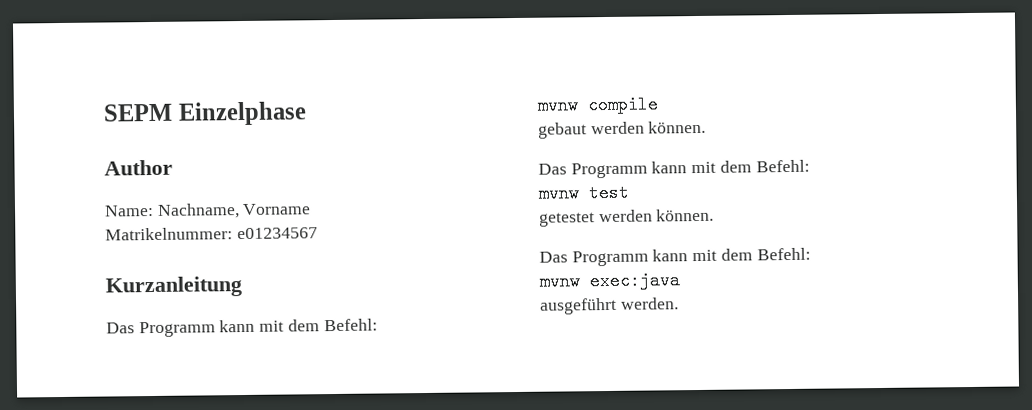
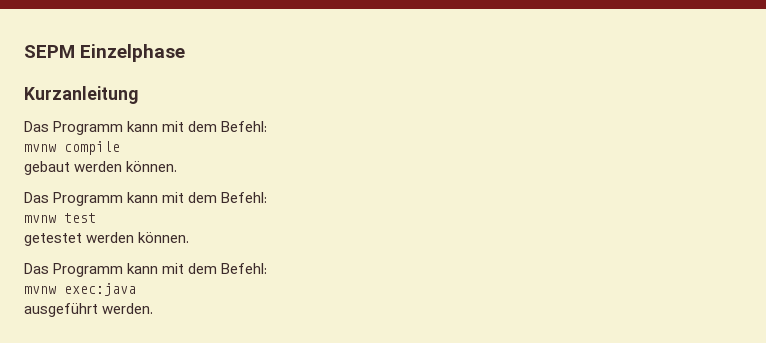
[104,159,173,176] [104,203,312,219] [105,227,318,241] // Author // Name: Nachname, Vorname // Matrikelnummer: e01234567 -> (186, 53) none

